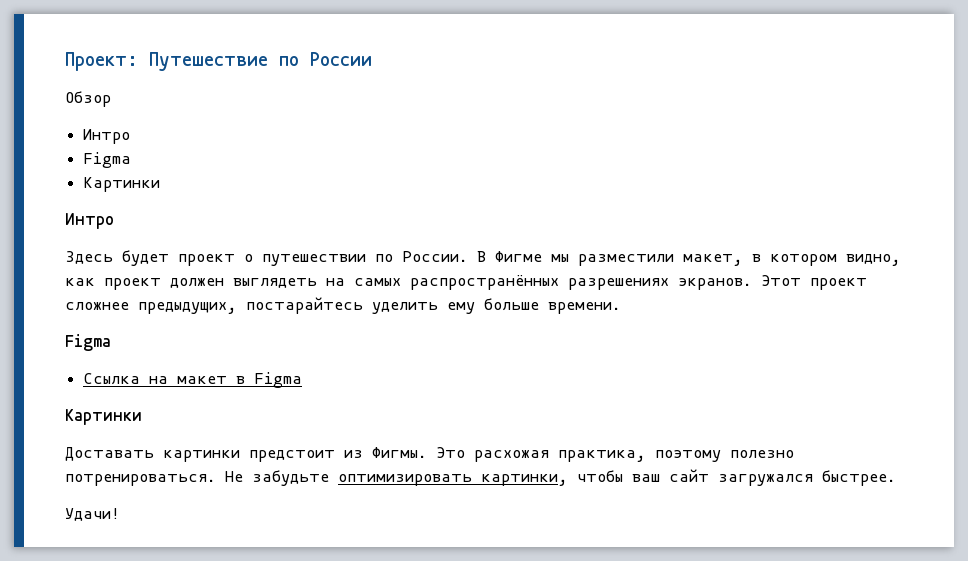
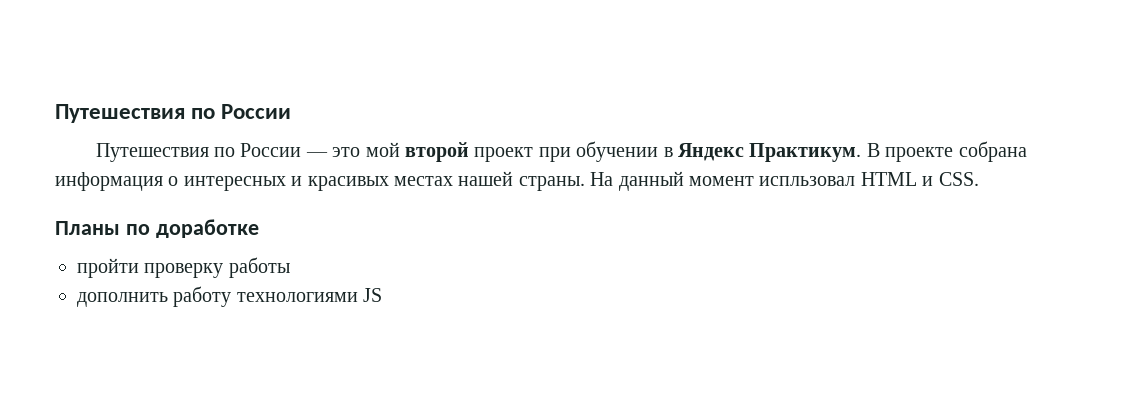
[65,52,268,71] Проект: Путешествие -> [55,104,185,123] Путешествия
[65,91,111,107] [83,129,131,144] [83,152,132,168] [83,177,161,192] [65,213,114,229] [65,250,901,266] [65,275,867,290] [65,297,621,314] [65,334,111,351] [83,372,303,388] [65,409,142,425] [65,447,794,462] [65,469,896,486] [65,508,120,521] Обзор // Интро // Figma // Картинки // Интро // Здесь будет проект о путешествии по России. В Фигме мы разместили макет, в котором видно, как проект должен выглядеть на самых распространённых разрешениях экранов. Этот проект сложнее предыдущих, постарайтесь уделить ему больше времени. // Figma // Ссылка на макет в Figma // Картинки // Доставать картинки предстоит из Фигмы. Это расхожая практика, поэтому полезно потренироваться. Не забудьте оптимизировать картинки, чтобы ваш сайт загружался быстрее. // Удачи! -> [95,141,1027,162] [55,171,979,191] [55,219,259,238] [77,257,290,278] [77,286,383,307] Путешествия по России — это мой второй проект при обучении в Яндекс Практикум. В проекте собрана информация о интересных и красивых местах нашей страны. На данный момент испльзовал HTML и CSS. // Планы по доработке // пройти проверку работы // дополнить работу технологиями JS

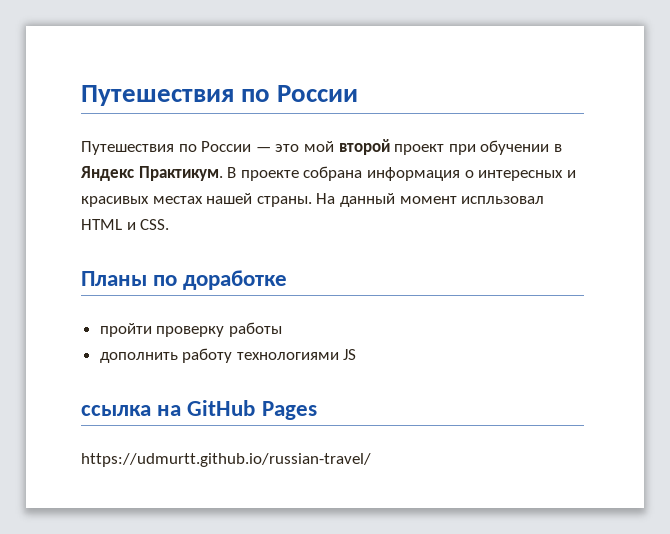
(383, 295) none -> [81,400,317,420] [81,453,371,467] // ссылка на GitHub Pages // https://udmurtt.github.io/russian-travel/

